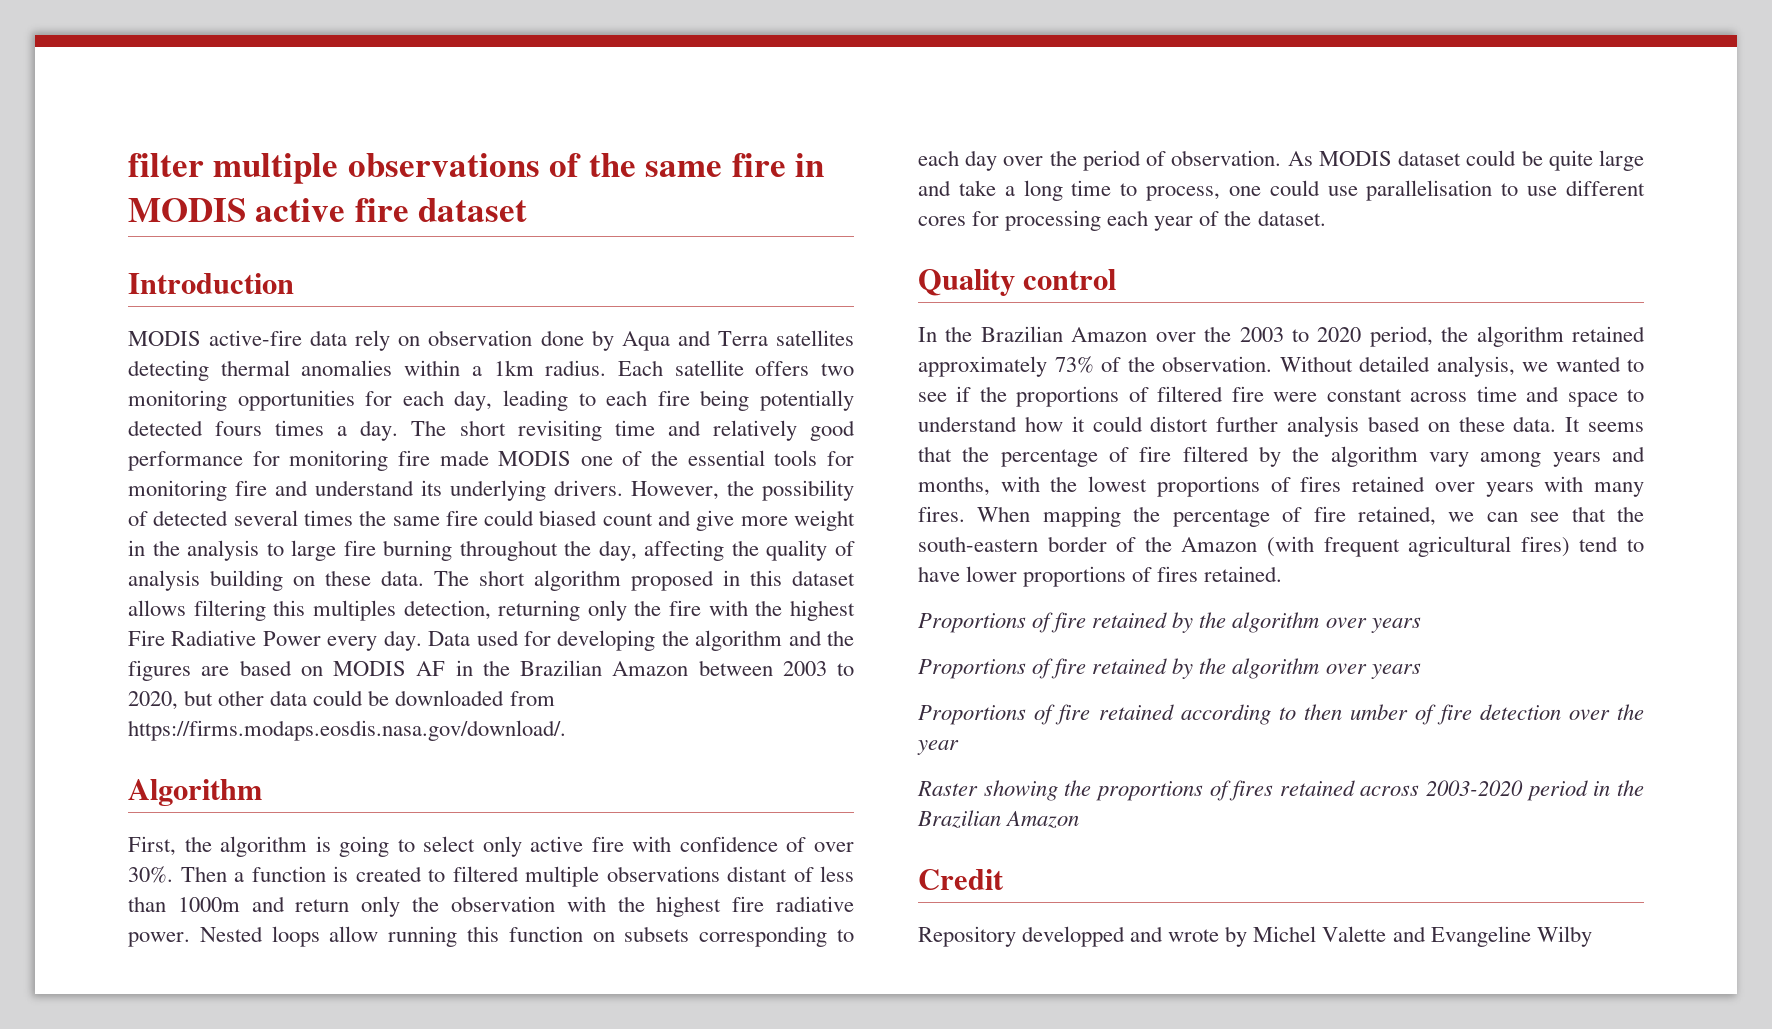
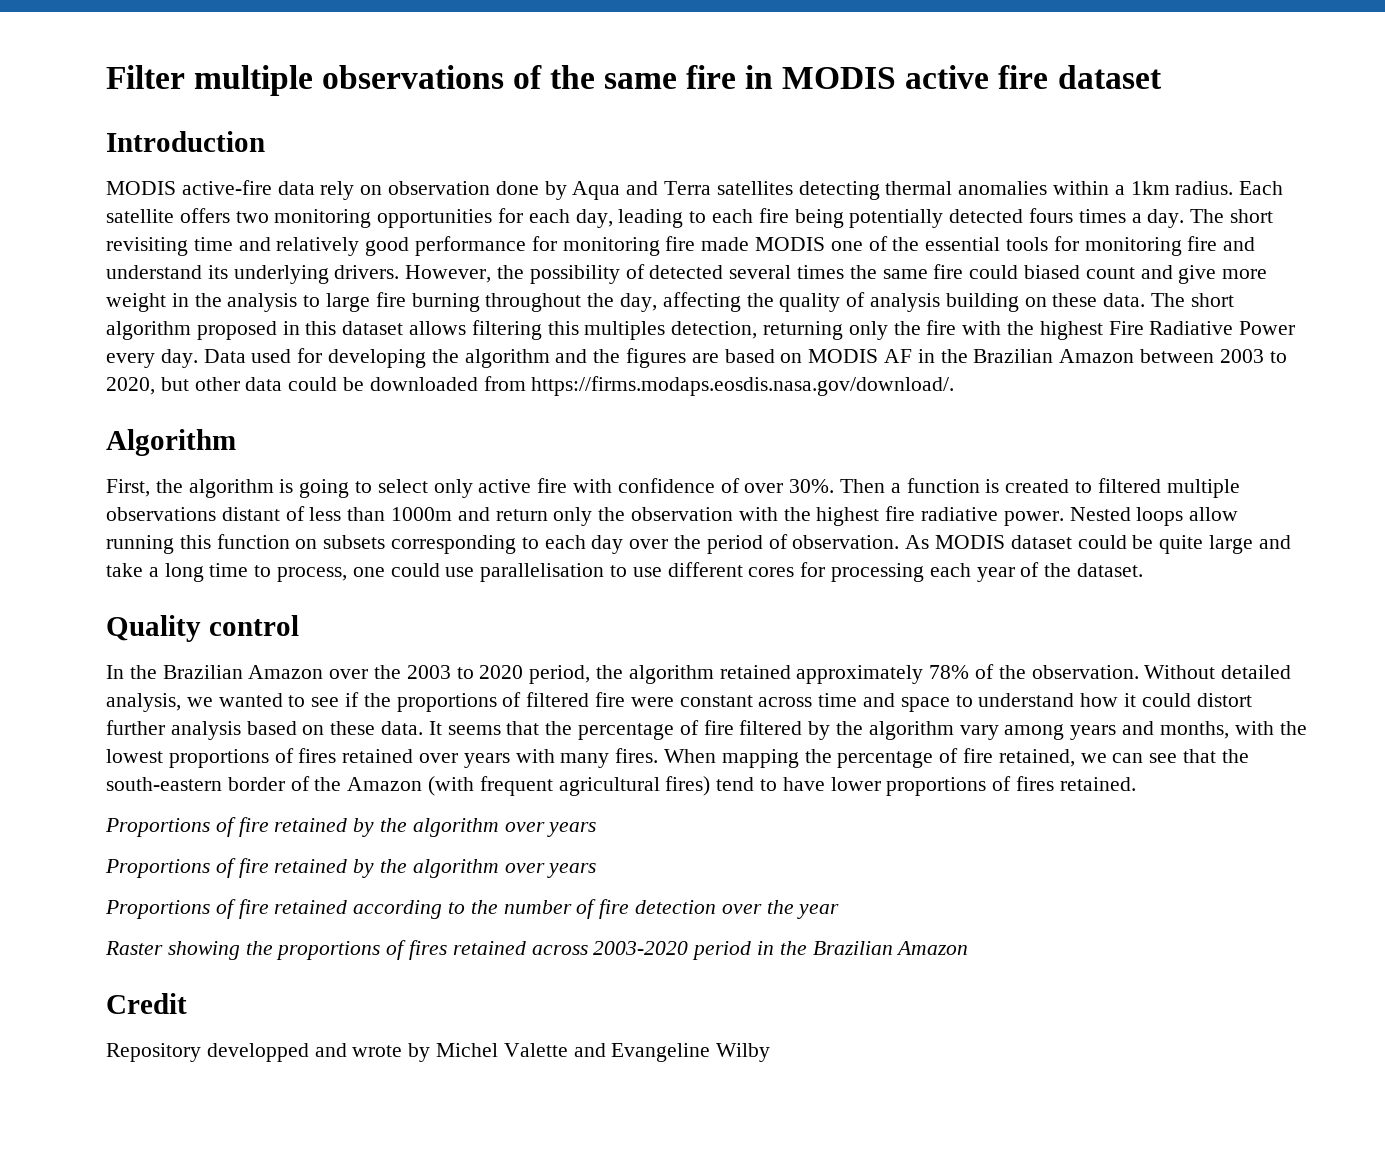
[128,153,204,177] filter -> [106,65,185,89] Filter
[1054,356,1094,373] 73% -> [929,665,970,679] 78%
[1304,704,1409,720] then umber -> [470,900,572,914] the number

